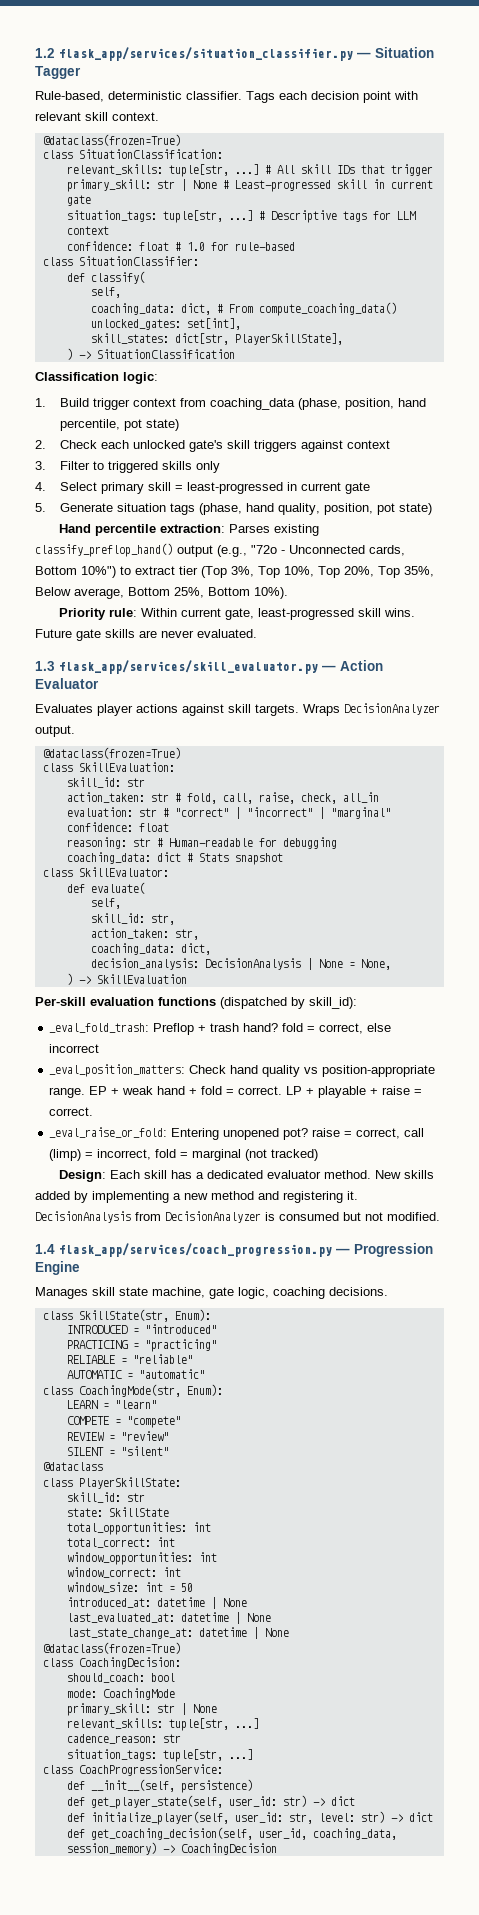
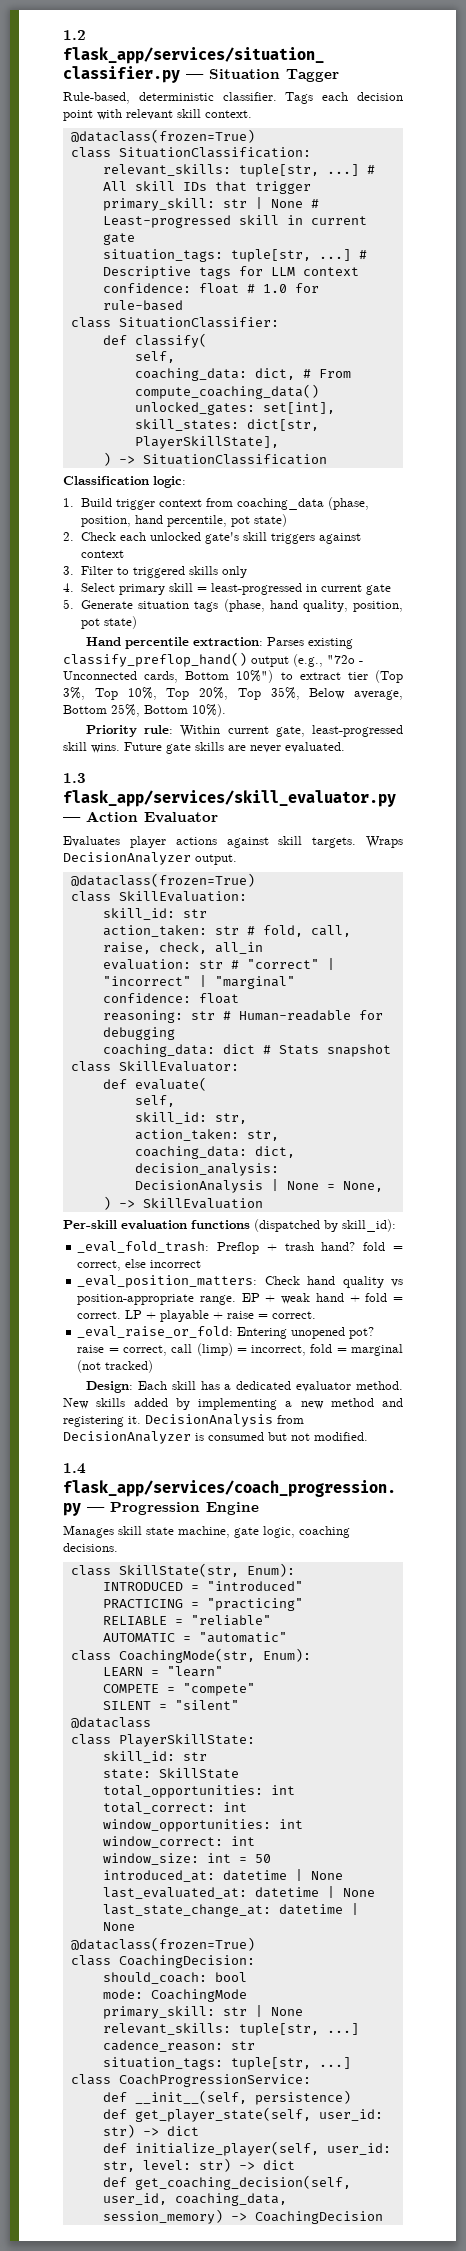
[66,1431,169,1441] // REVIEW = "review" -> (255, 1689) none

